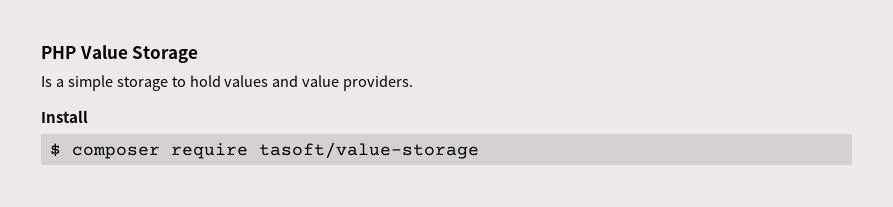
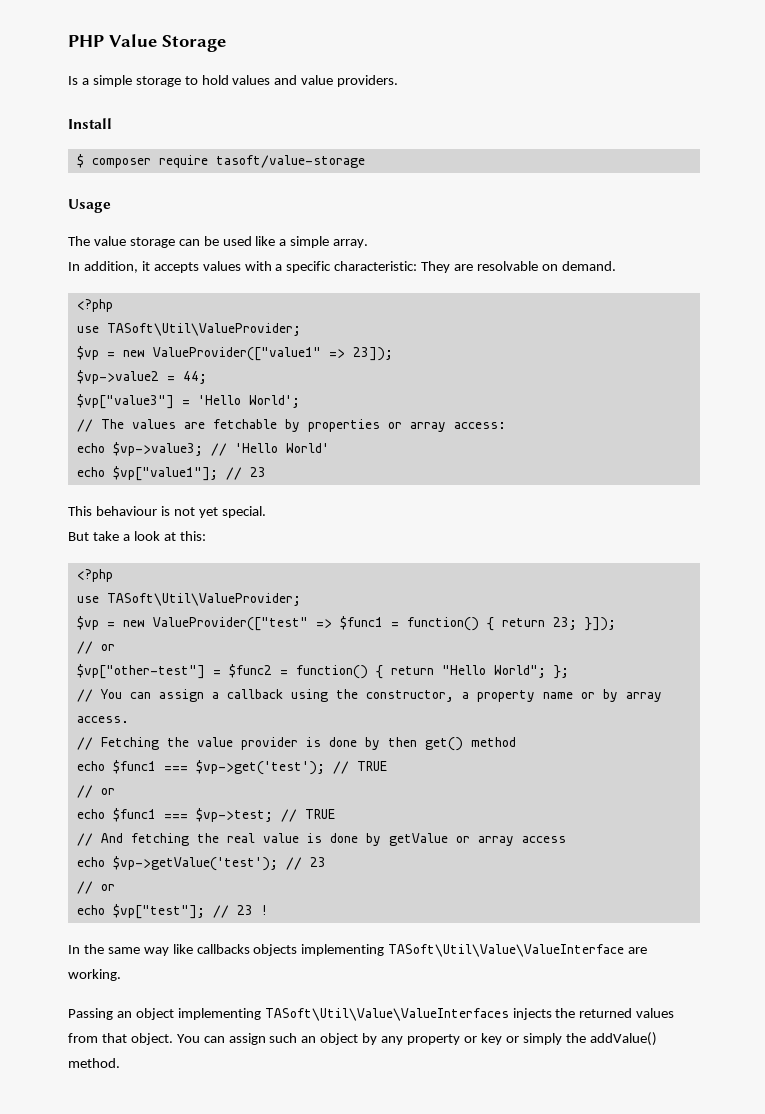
(479, 150) none -> [68,199,111,213] [68,236,369,248] [68,261,616,273] [76,299,113,312] [76,323,301,336] [76,346,393,361] [76,370,207,384] [76,394,300,409] [76,419,506,432] [76,442,329,456] [76,466,266,481] [68,506,266,518] [68,531,206,541] [76,569,113,582] [76,593,301,606] [76,616,616,631] [76,641,115,654] [76,664,569,679] [76,689,662,702] [76,716,129,723] [76,737,516,751] [76,760,387,775] [76,785,115,798] [76,808,335,822] [76,833,566,846] [76,856,326,871] [76,881,115,894] [76,904,268,919] [68,944,648,957] [68,969,121,981] [68,1008,675,1021] [68,1032,657,1046] [68,1058,120,1068] // Usage // The value storage can be used like a simple array. // In addition, it accepts values with a specific characteristic: They are resolvable on demand. // <?php // use TASoft\Util\ValueProvider; // $vp = new ValueProvider(["value1" => 23]); // $vp->value2 = 44; // $vp["value3"] = 'Hello World'; // // The values are fetchable by properties or array access: // echo $vp->value3; // 'Hello World' // echo $vp["value1"]; // 23 // This behaviour is not yet special. // But take a look at this: // <?php // use TASoft\Util\ValueProvider; // $vp = new ValueProvider(["test" => $func1 = function() { return 23; }]); // // or // $vp["other-test"] = $func2 = function() { return "Hello World"; }; // // You can assign a callback using the constructor, a property name or by array access. // // Fetching the value provider is done by then get() method // echo $func1 === $vp->get('test'); // TRUE // // or // echo $func1 === $vp->test; // TRUE // // And fetching the real value is done by getValue or array access // echo $vp->getValue('test'); // 23 // // or // echo $vp["test"]; // 23 ! // In the same way like callbacks objects implementing TASoft\Util\Value\ValueInterface are working. // Passing an object implementing TASoft\Util\Value\ValueInterfaces injects the returned values from that object. You can assign such an object by any property or key or simply the addValue() method.

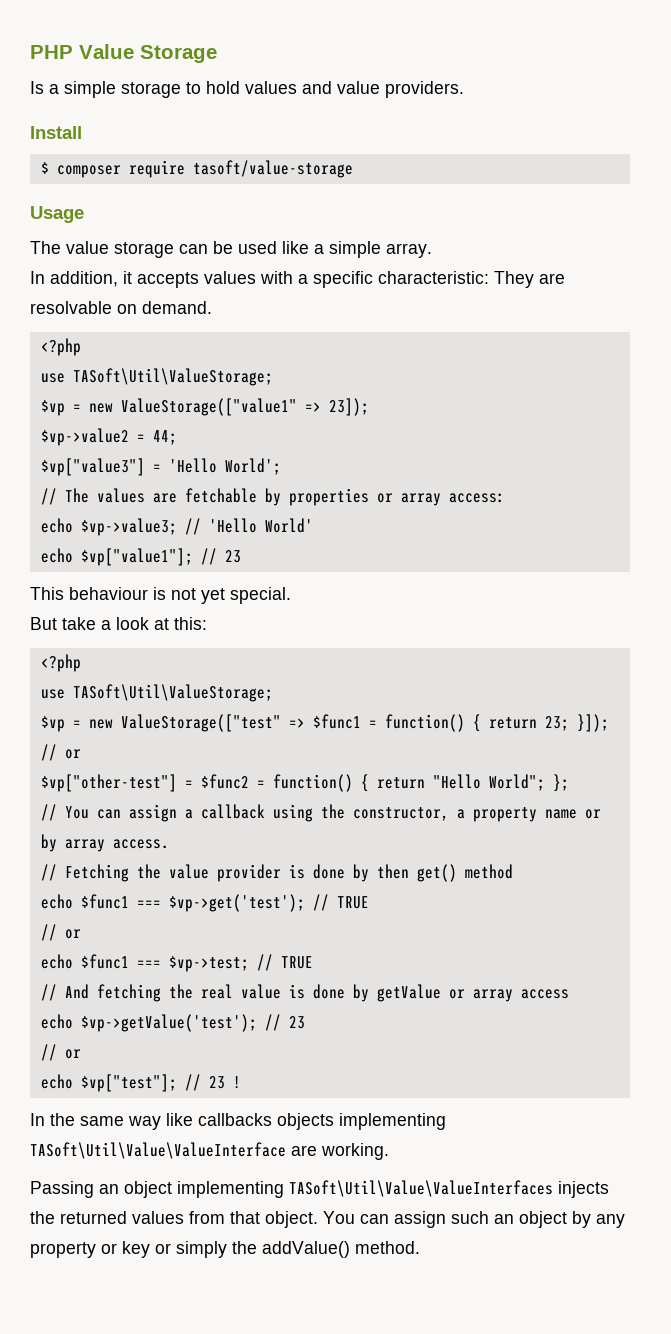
[106,323,301,336] [76,346,321,361] TASoft\Util\ValueProvider; // $vp = new ValueProvider(["value1" -> [72,368,273,386] [40,398,297,416] TASoft\Util\ValueStorage; // $vp = new ValueStorage(["value1"
[106,593,301,606] [76,616,308,631] TASoft\Util\ValueProvider; // $vp = new ValueProvider(["test" -> [72,684,273,702] [40,714,281,732] TASoft\Util\ValueStorage; // $vp = new ValueStorage(["test"

